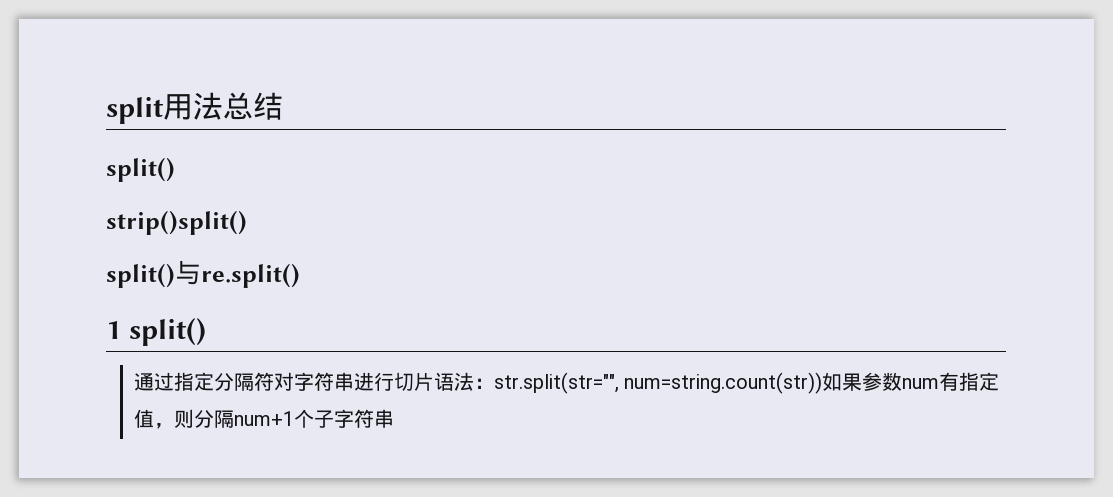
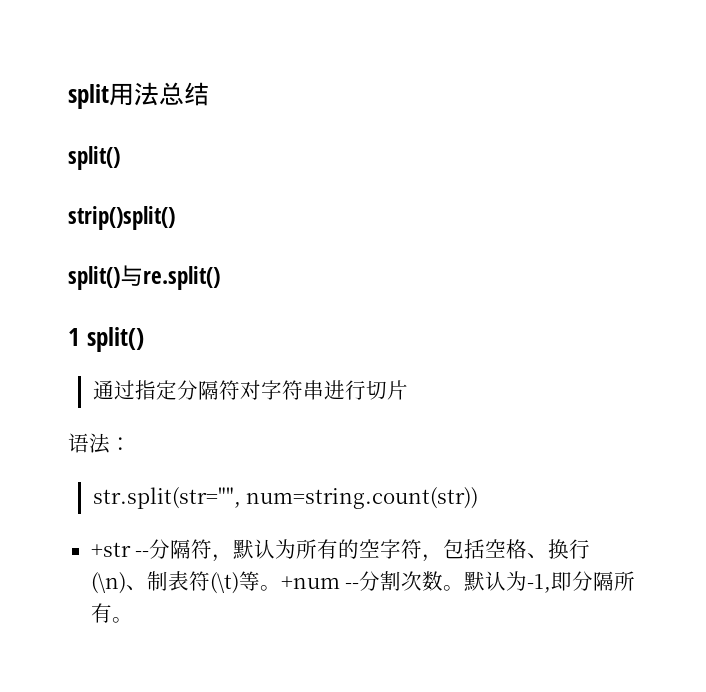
(434, 381) none -> (408, 390) //
(494, 383) none -> (131, 444) //
[822,372,1000,391] [133,409,394,429] 如果参数num有指定值，则分隔num+1个子字符串 -> [90,539,591,562] [90,571,636,594] [90,603,133,623] // +str --分隔符，默认为所有的空字符，包括空格、换行(\n)、制表符(\t)等。+num --分割次数。默认为-1,即分隔所有。

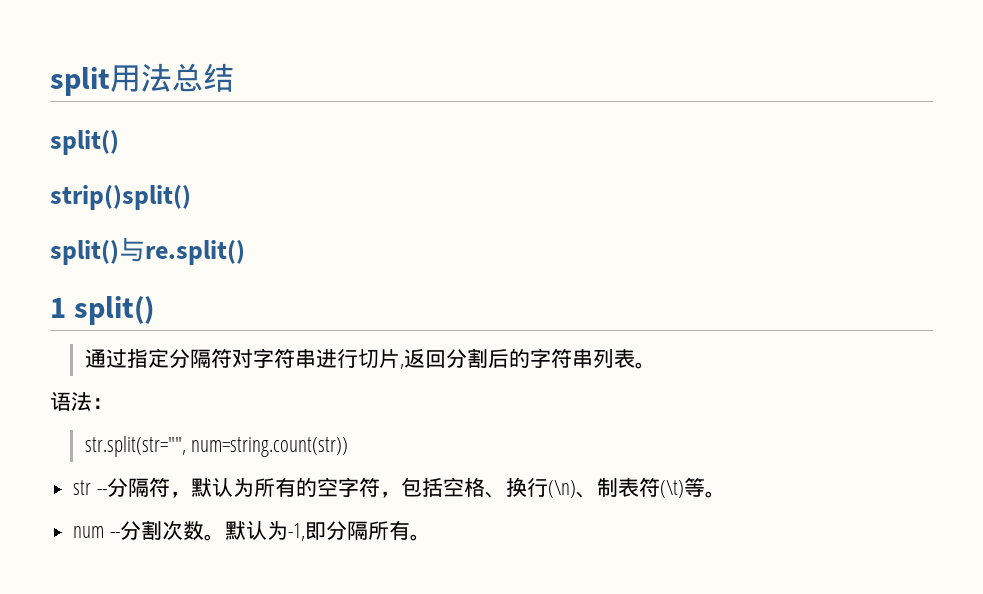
(408, 390) none -> [399,348,656,369] ,返回分割后的字符串列表。
[90,542,131,557] +str -> [73,480,92,495] str
[280,576,340,589] +num -> [73,526,105,538] // num

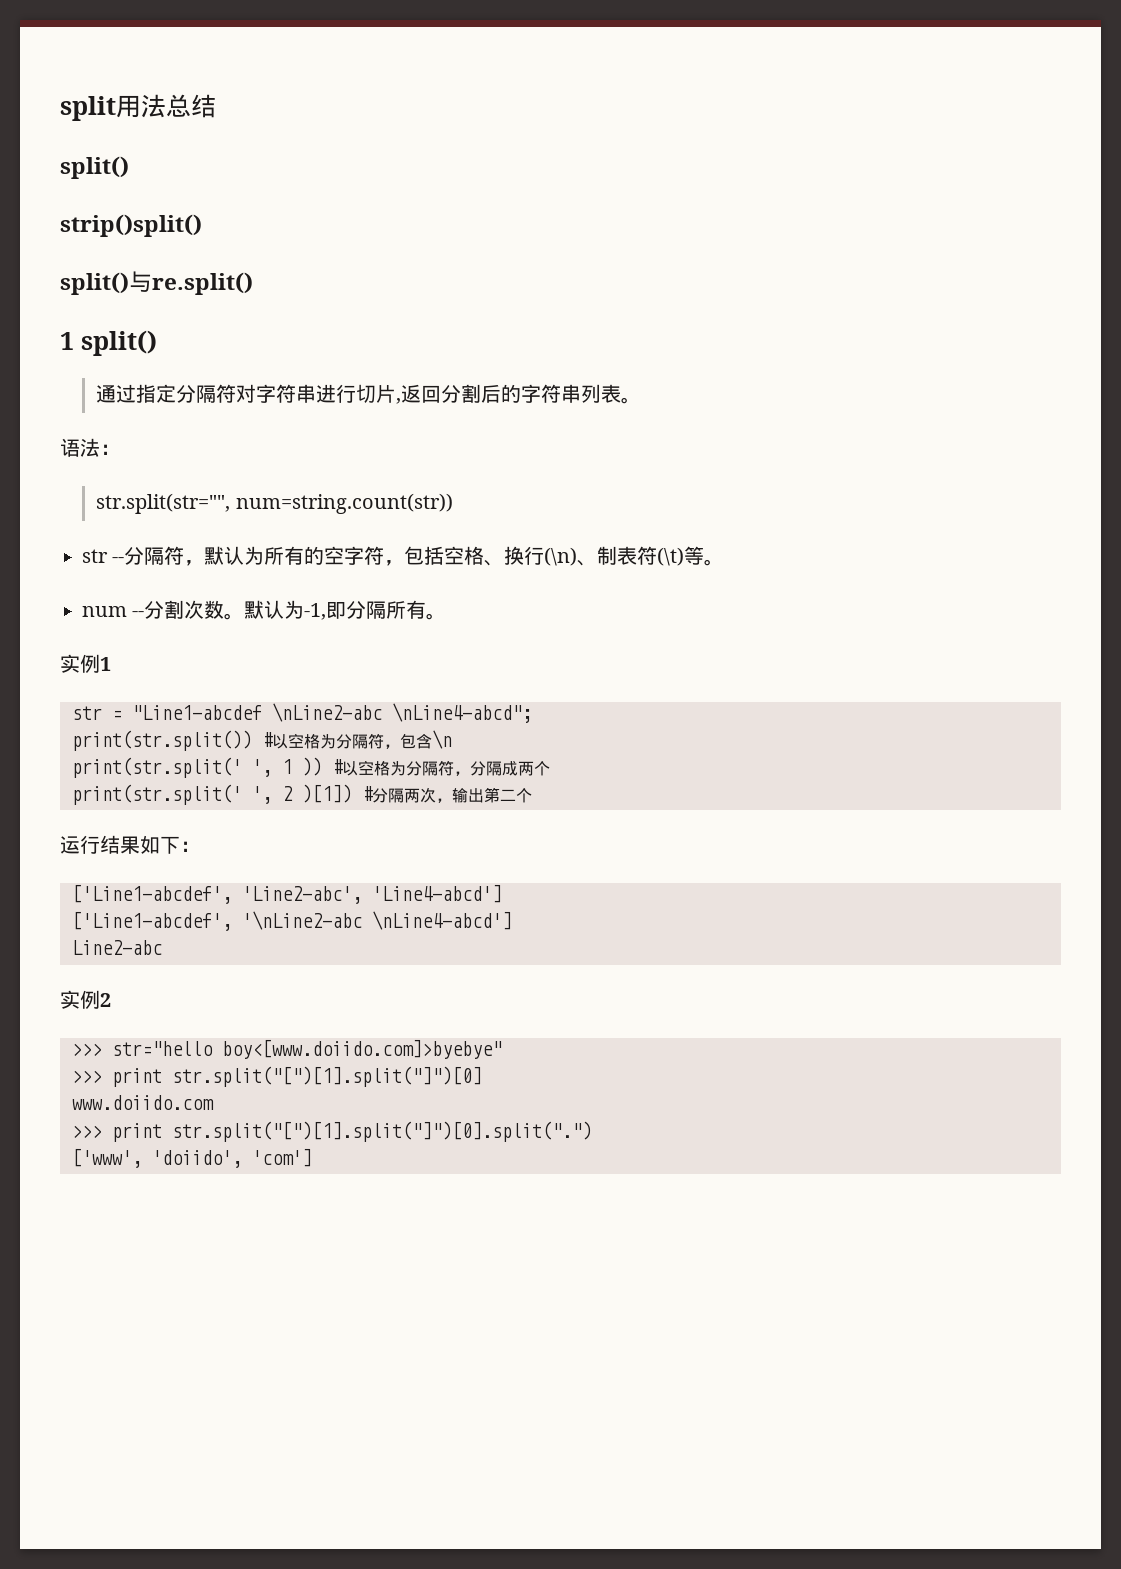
(431, 537) none -> [60,654,111,673] [72,703,532,723] [72,730,452,751] [72,757,550,778] [72,784,532,805] [60,835,200,854] [72,884,502,904] [72,911,512,931] [72,940,162,955] [60,990,111,1009] [72,1039,502,1059] [72,1066,482,1087] [72,1095,214,1110] [72,1121,592,1142] [72,1148,312,1168] // 实例1 // str = "Line1-abcdef \nLine2-abc \nLine4-abcd"; // print(str.split()) #以空格为分隔符，包含\n // print(str.split(' ', 1 )) #以空格为分隔符，分隔成两个 // print(str.split(' ', 2 )[1]) #分隔两次，输出第二个 // 运行结果如下： // ['Line1-abcdef', 'Line2-abc', 'Line4-abcd'] // ['Line1-abcdef', '\nLine2-abc \nLine4-abcd'] // Line2-abc // 实例2 // >>> str="hello boy<[www.doiido.com]>byebye" // >>> print str.split("[")[1].split("]")[0] // www.doiido.com // >>> print str.split("[")[1].split("]")[0].split(".") // ['www', 'doiido', 'com']

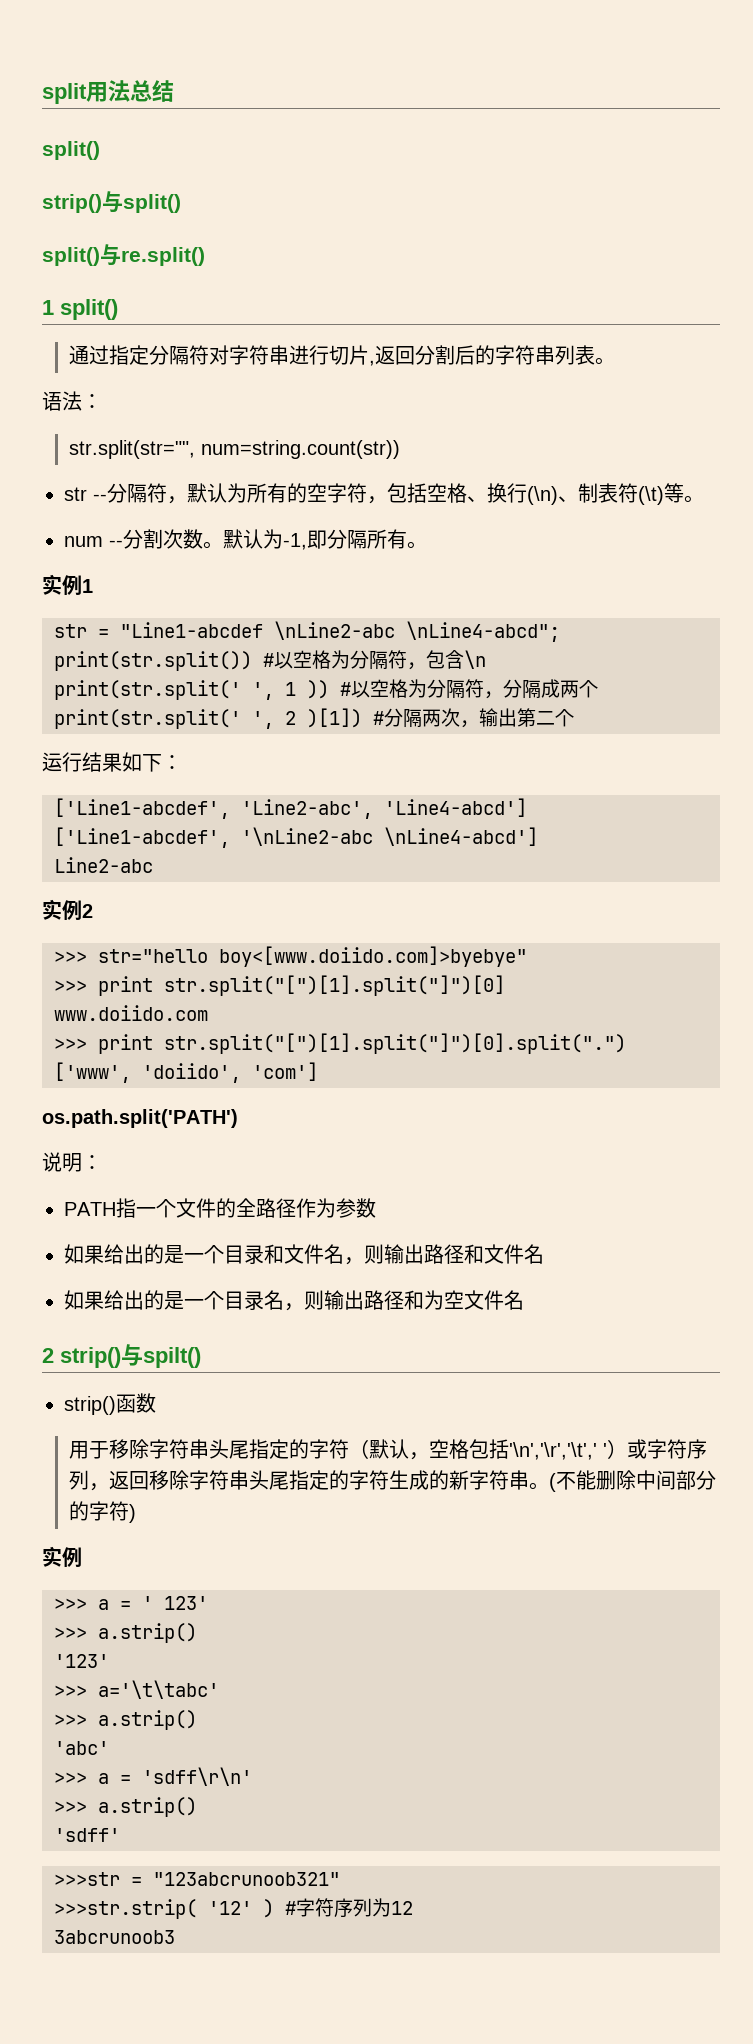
[60,214,202,237] strip()split() -> [42,191,181,213] strip()与split()
(312, 1157) none -> [42,1109,238,1128] [42,1152,102,1172] [64,1198,376,1218] [64,1244,544,1265] [64,1290,524,1311] [42,1344,201,1368] [64,1393,156,1415] [69,1439,708,1460] [69,1470,717,1492] [69,1501,137,1523] [42,1546,82,1567] [54,1596,208,1610] [54,1623,197,1643] [54,1654,109,1668] [54,1680,219,1699] [54,1710,197,1730] [54,1741,109,1755] [54,1767,252,1786] [54,1797,197,1817] [54,1828,120,1842] [54,1872,340,1886] [54,1898,413,1919] [54,1930,175,1944] // os.path.split('PATH') // 说明： // PATH指一个文件的全路径作为参数 // 如果给出的是一个目录和文件名，则输出路径和文件名 // 如果给出的是一个目录名，则输出路径和为空文件名 // 2 strip()与spilt() // strip()函数 // 用于移除字符串头尾指定的字符（默认，空格包括'\n','\r','\t',' '）或字符序列，返回移除字符串头尾指定的字符生成的新字符串。(不能删除中间部分的字符) // 实例 // >>> a = ' 123' // >>> a.strip() // '123' // >>> a='\t\tabc' // >>> a.strip() // 'abc' // >>> a = 'sdff\r\n' // >>> a.strip() // 'sdff' // >>>str = "123abcrunoob321" // >>>str.strip( '12' ) #字符序列为12 // 3abcrunoob3

